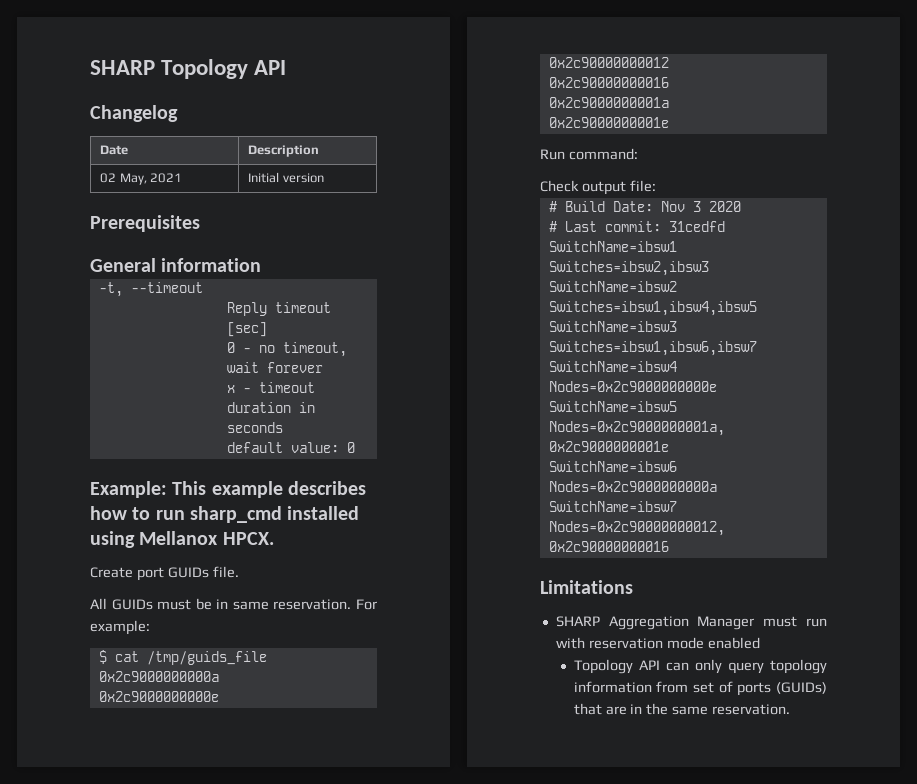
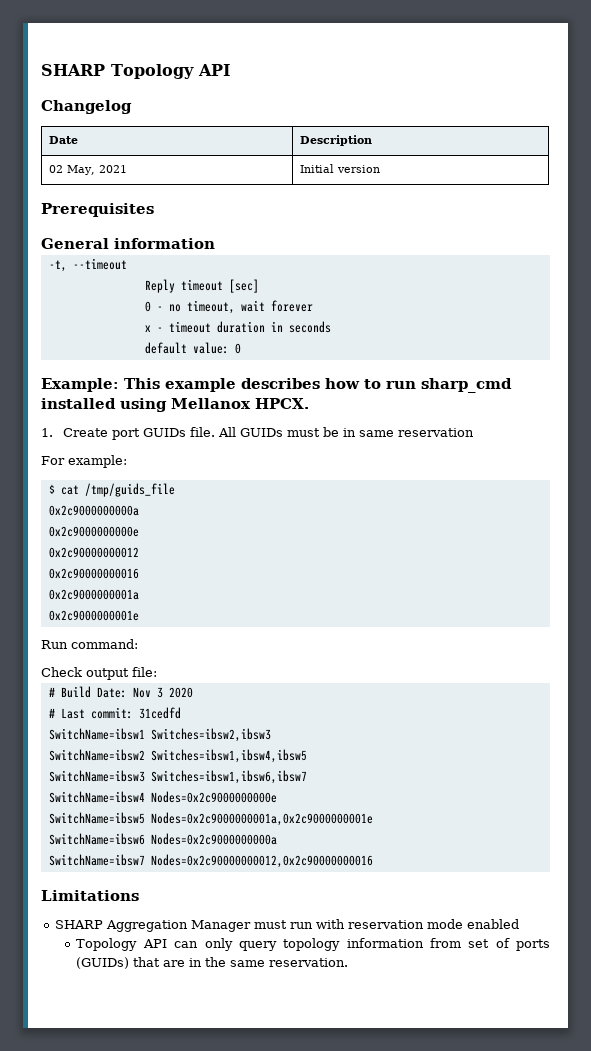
(274, 538) none -> [41,428,53,437] 1.
(239, 572) // -> (215, 432) none
[273,599,352,610] reservation. -> [397,428,474,437] reservation //

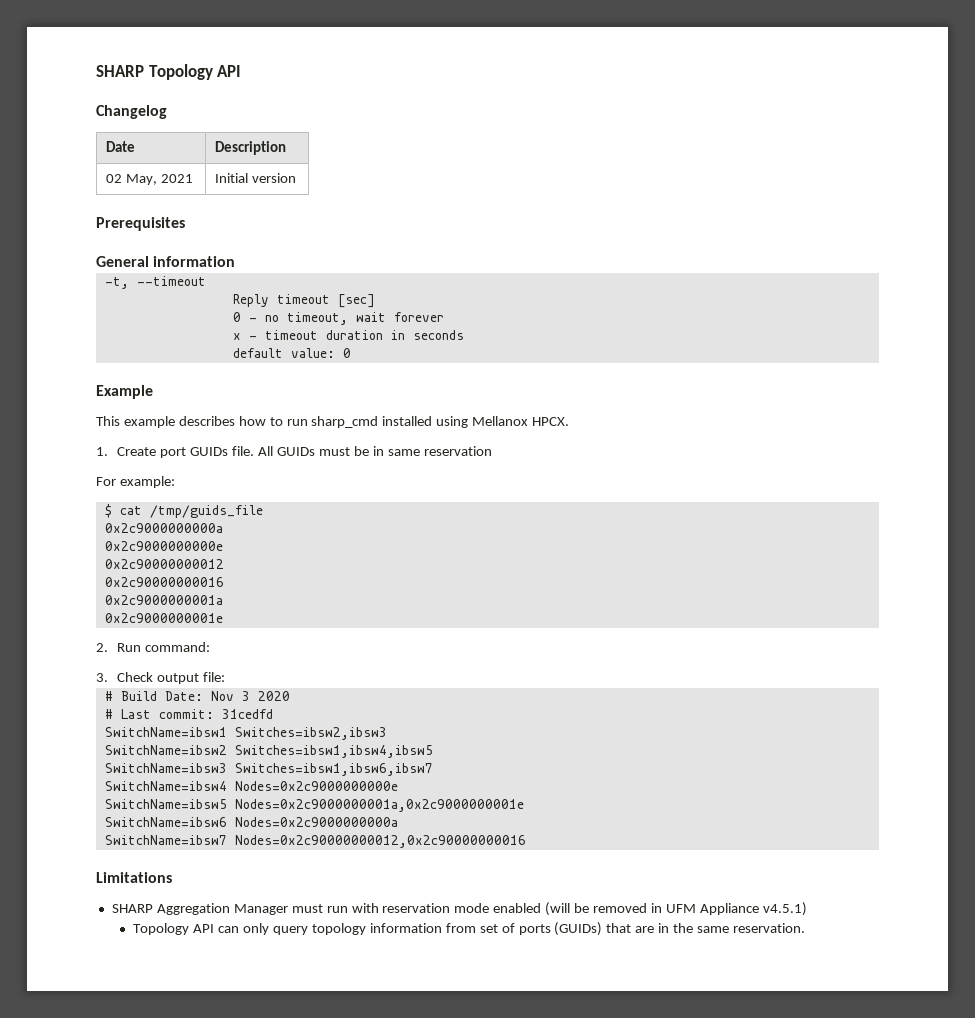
[41,378,119,392] Example: -> [96,385,153,399] Example //
(139, 615) none -> [96,643,108,652] 2.
(138, 644) none -> [96,673,108,682] 3.
(519, 924) none -> [545,902,807,916] (will be removed in UFM Appliance v4.5.1)

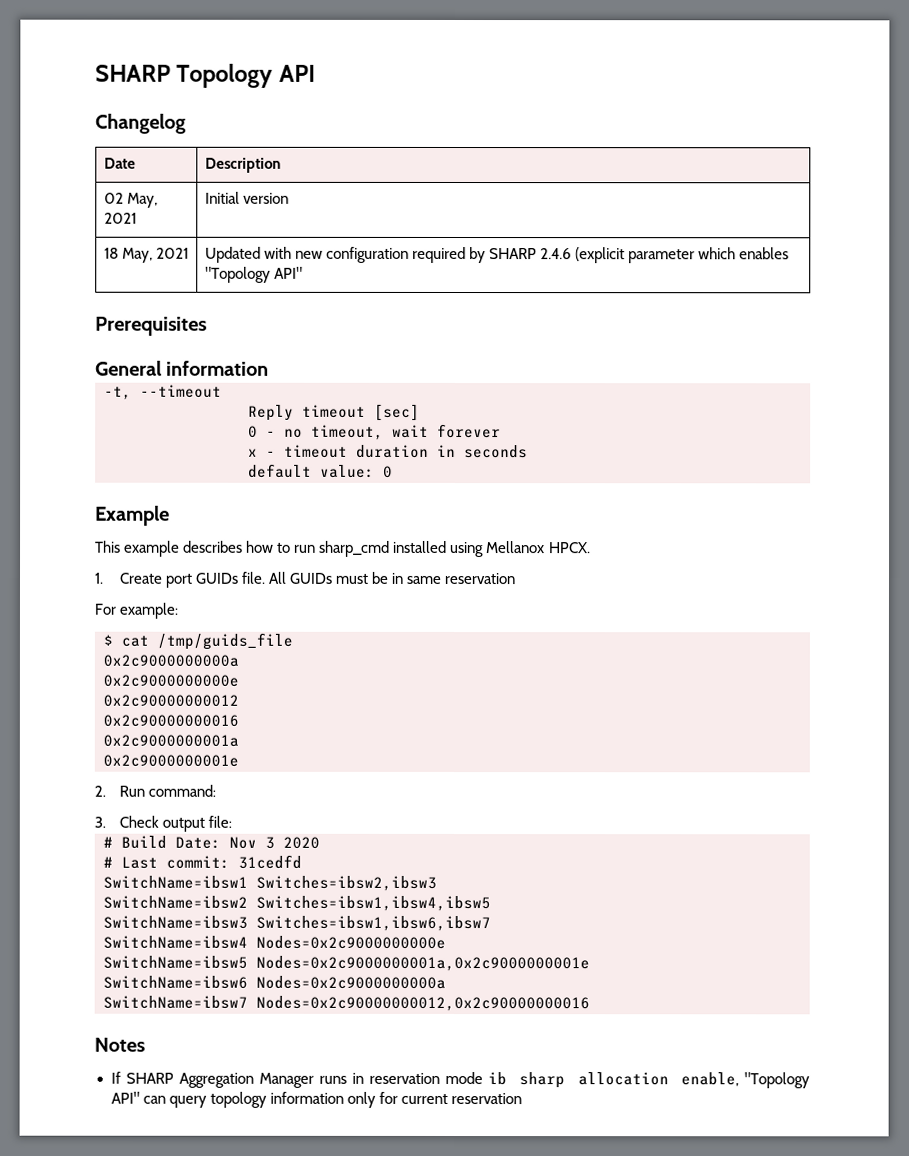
(296, 178) none -> [103,247,189,263] [204,246,790,264] [204,266,303,283] // 18 May, 2021 | Updated with new configuration required by SHARP 2.4.6 (explicit parameter which enables "Topology API"
[96,872,172,883] Limitations // -> [94,1037,145,1052] [110,1071,121,1084] Notes // If
[291,902,807,916] [133,922,805,936] must run with reservation mode enabled (will be removed in UFM Appliance v4.5.1) // Topology API can only query topology information from set of ports (GUIDs) that are in the same reservation. -> [318,1071,811,1089] [110,1091,522,1108] runs in reservation mode ib sharp allocation enable, "Topology API" can query topology information only for current reservation

